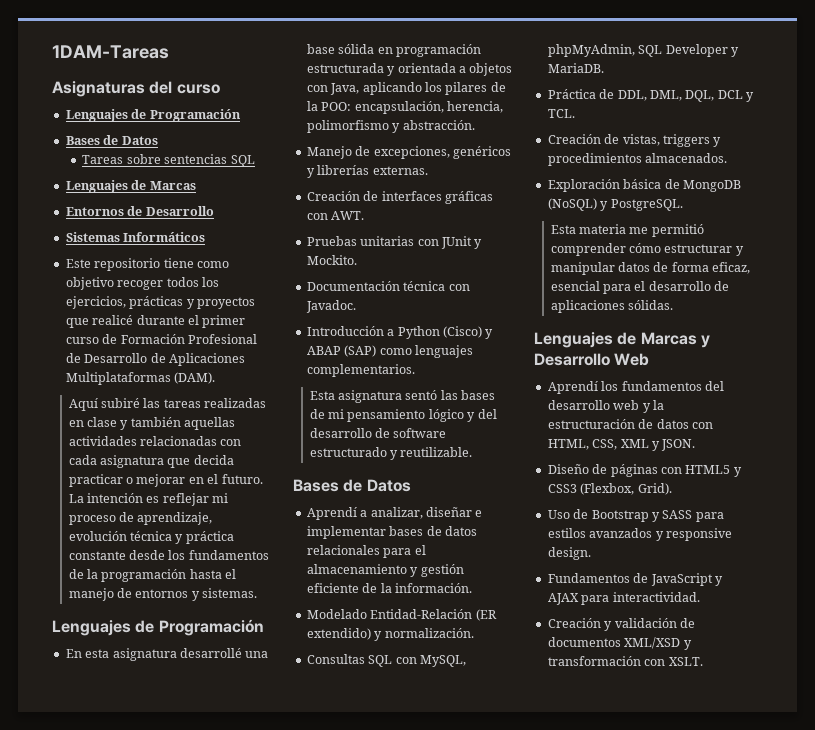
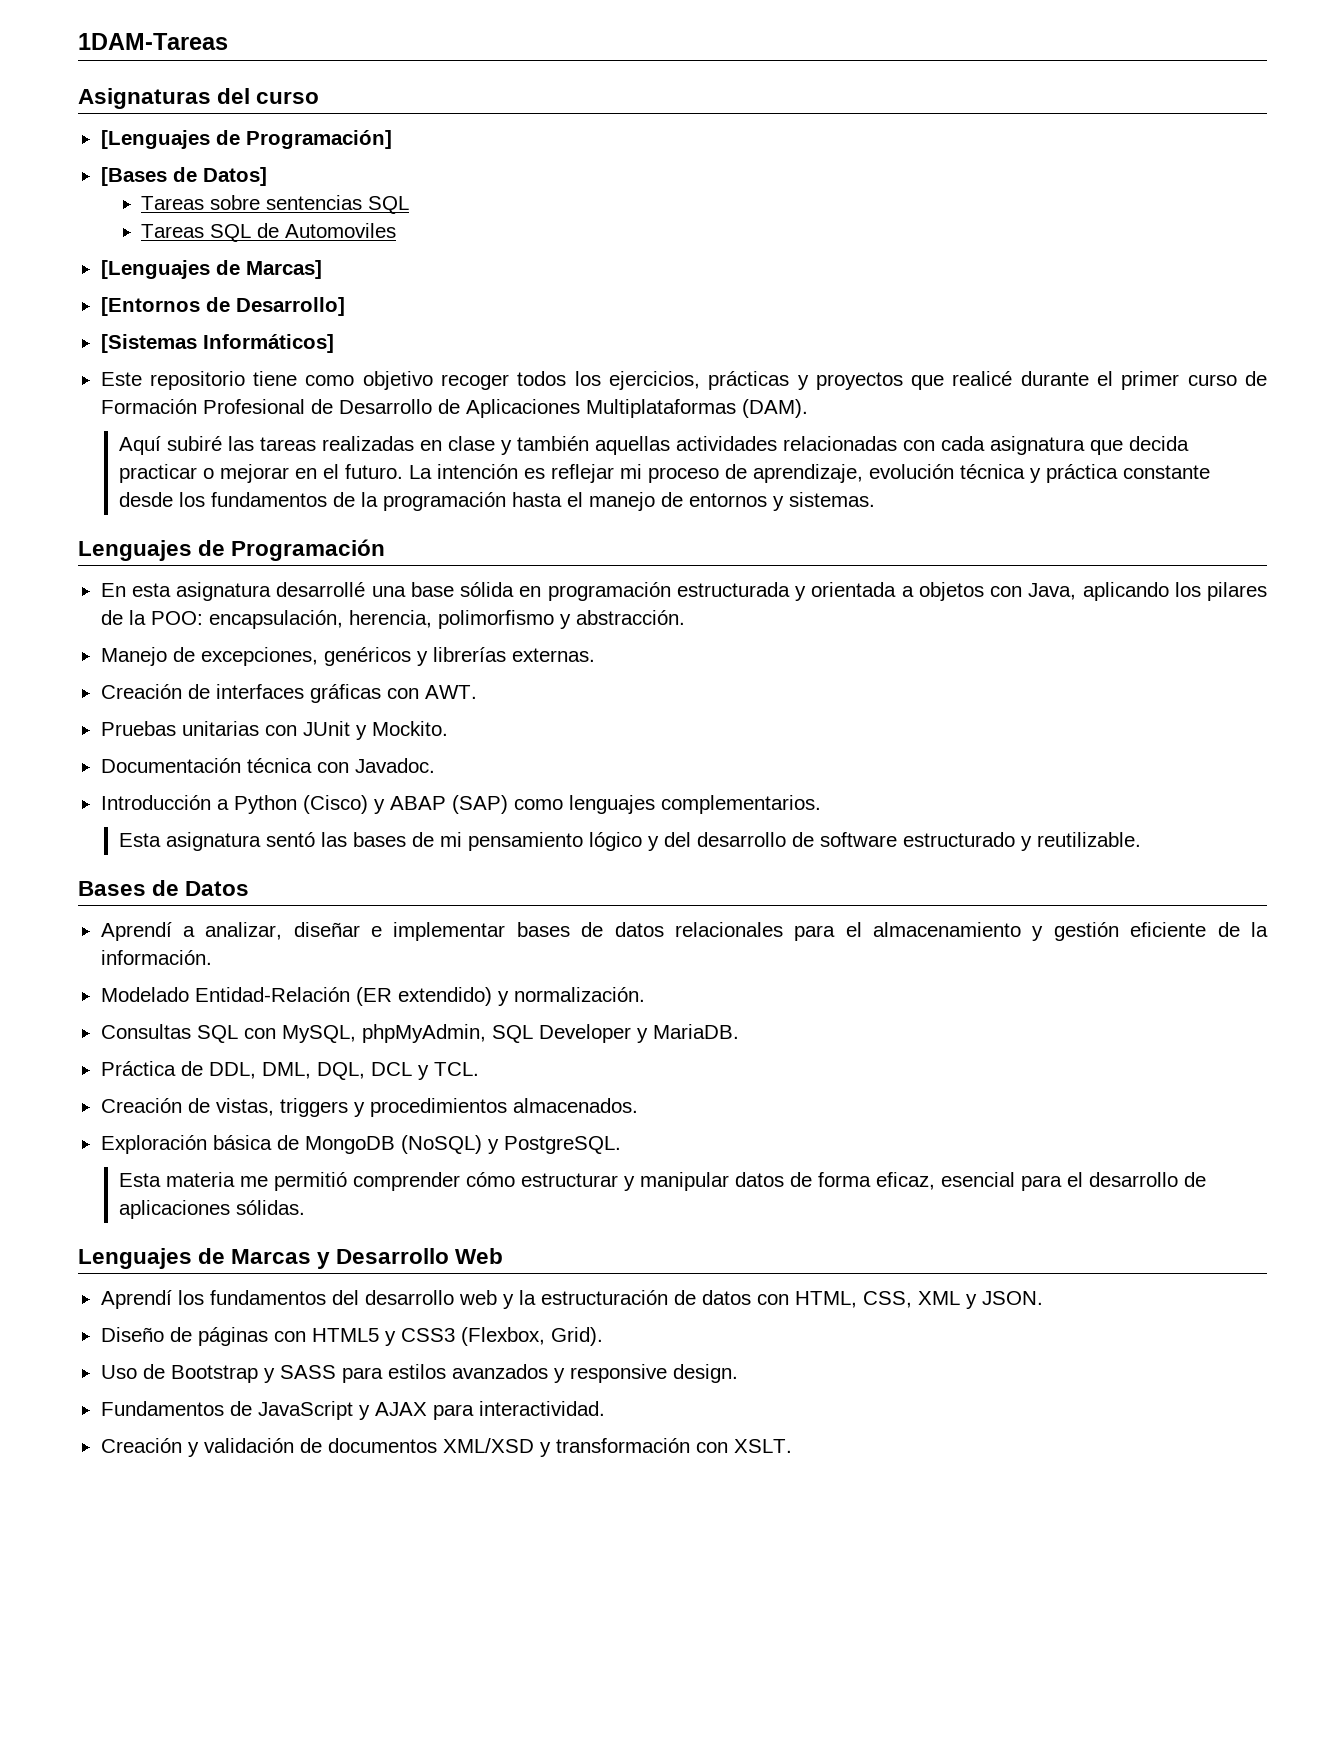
[65,109,241,122] [65,135,158,145] [82,154,255,167] [65,180,196,193] [65,206,214,216] [65,232,206,242] Lenguajes de Programación // Bases de Datos // Tareas sobre sentencias SQL // Lenguajes de Marcas // Entornos de Desarrollo // Sistemas Informáticos -> [100,130,392,149] [100,167,267,186] [141,195,410,214] [141,223,397,242] [100,260,322,279] [100,297,345,316] [100,334,334,353] [Lenguajes de Programación] // [Bases de Datos] // Tareas sobre sentencias SQL // Tareas SQL de Automoviles // [Lenguajes de Marcas] // [Entornos de Desarrollo] // [Sistemas Informáticos]

